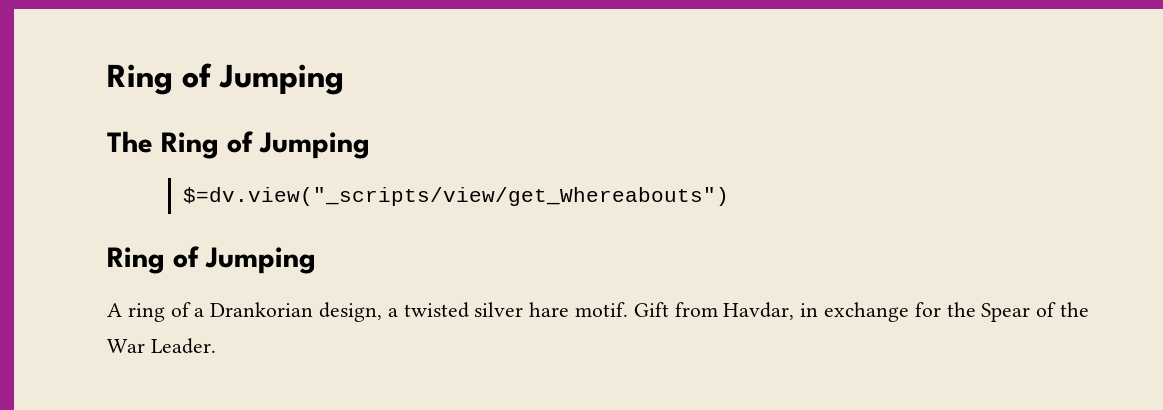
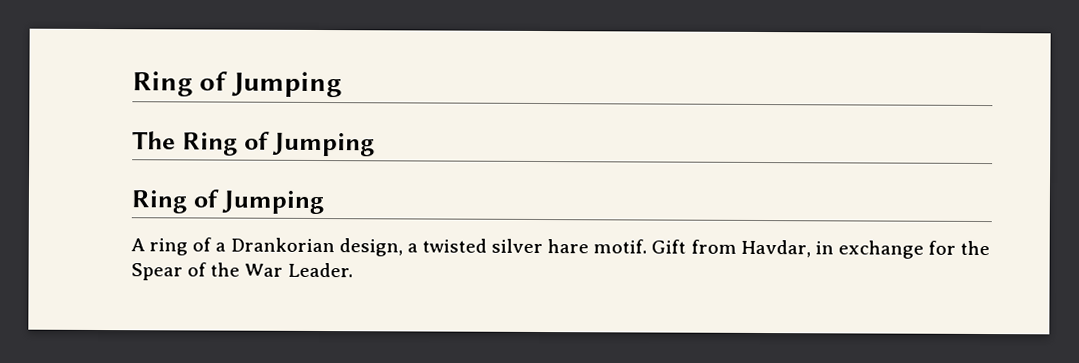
[183,187,730,206] // $=dv.view("_scripts/view/get_Whereabouts") -> (375, 144) none

